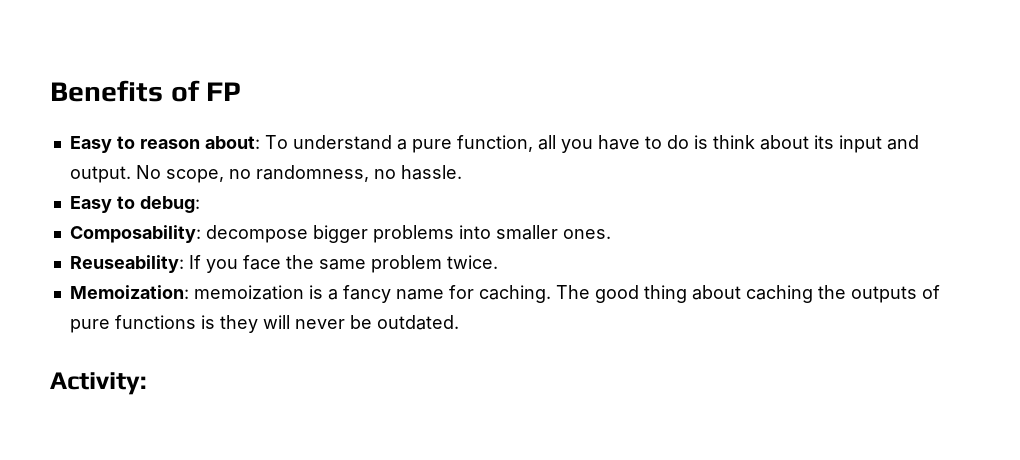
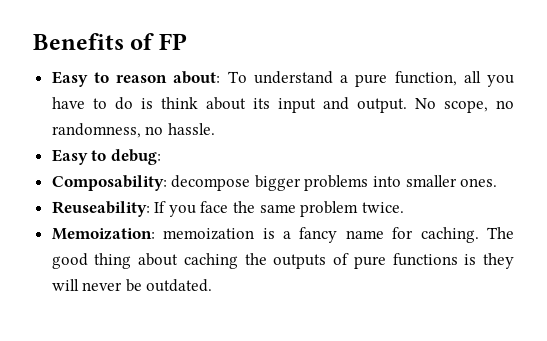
[50,372,147,395] // Activity: -> (213, 285) none

